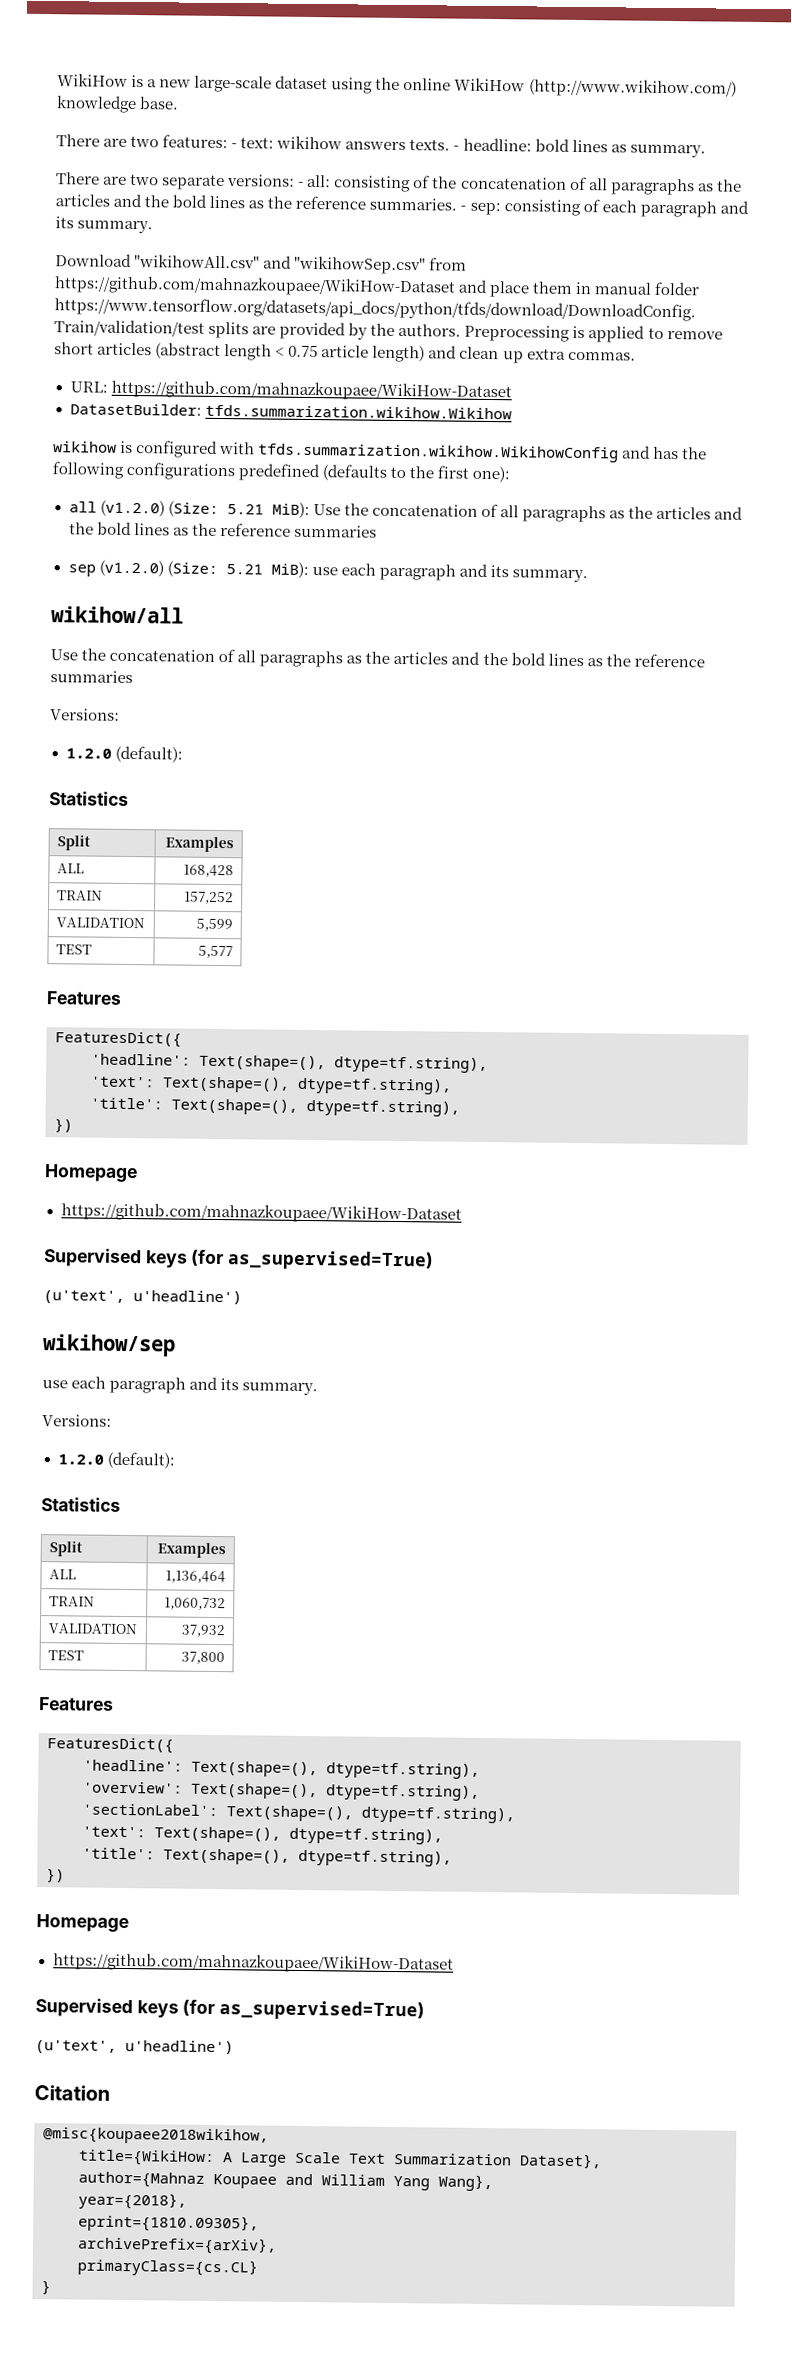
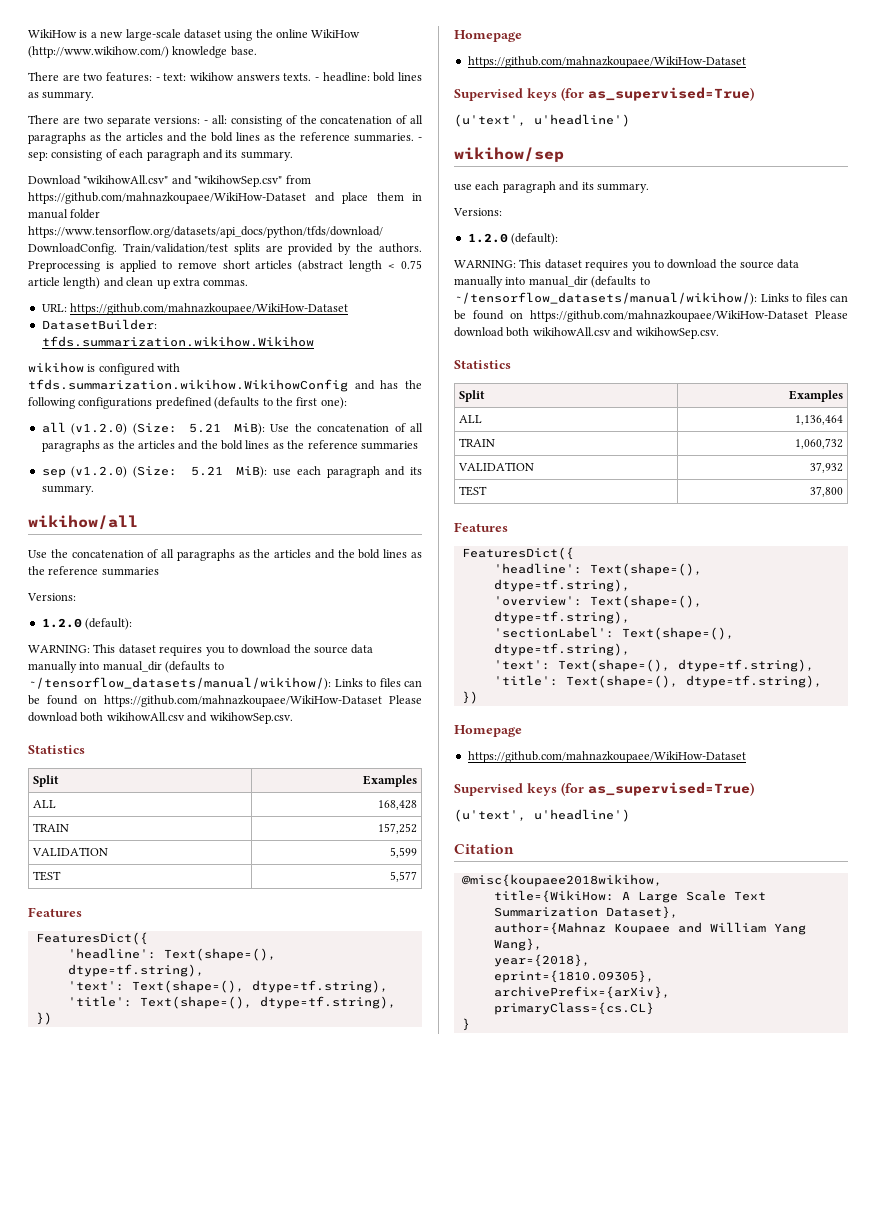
(183, 754) none -> [28,644,374,656] [28,661,224,673] [28,677,422,690] [28,695,422,707] [28,712,293,724] // WARNING: This dataset requires you to download the source data manually into manual_dir (defaults to ~/tensorflow_datasets/manual/wikihow/): Links to files can be found on https://github.com/mahnazkoupaee/WikiHow-Dataset Please download both wikihowAll.csv and wikihowSep.csv.
(175, 1460) none -> [454,259,800,271] [454,276,650,288] [454,292,848,305] [454,310,848,322] [454,327,719,339] // WARNING: This dataset requires you to download the source data manually into manual_dir (defaults to ~/tensorflow_datasets/manual/wikihow/): Links to files can be found on https://github.com/mahnazkoupaee/WikiHow-Dataset Please download both wikihowAll.csv and wikihowSep.csv.

